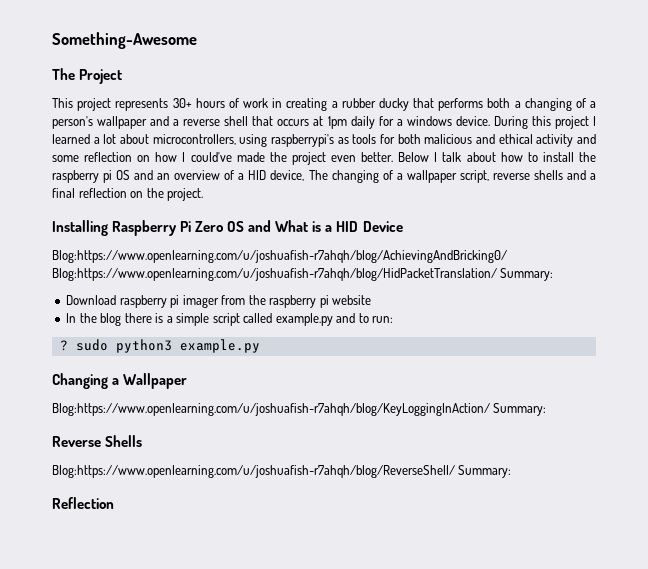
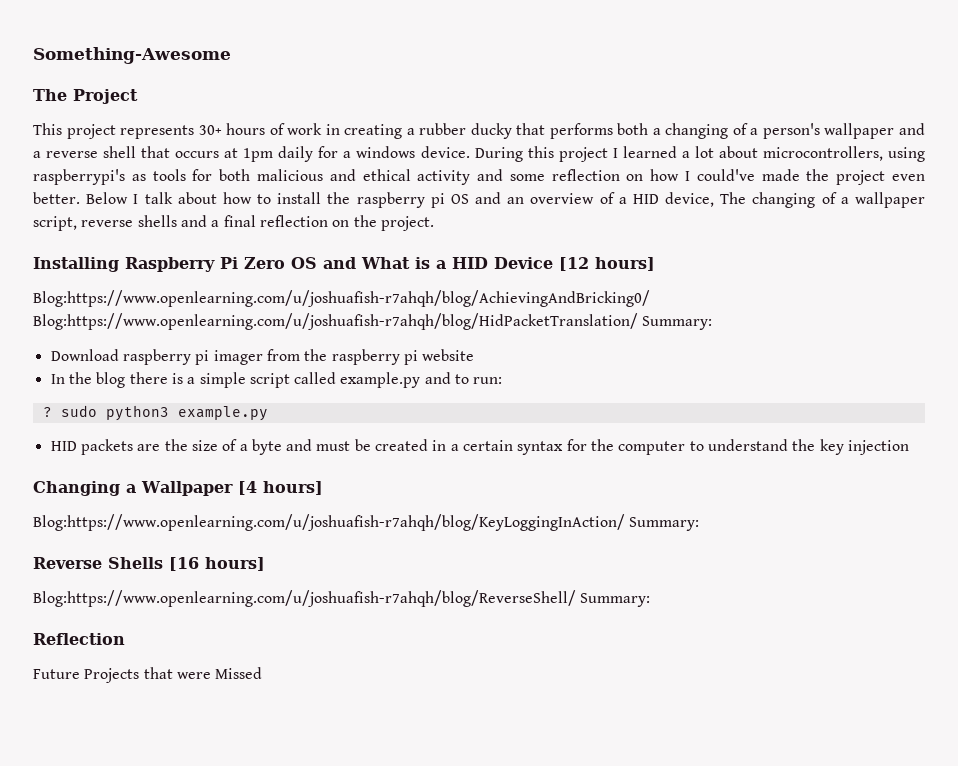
(403, 226) none -> [559,257,655,271] [12 hours]
(260, 346) none -> [50,439,909,455] // HID packets are the size of a byte and must be created in a certain syntax for the computer to understand the key injection
(188, 381) none -> [237,481,323,495] [4 hours]
(143, 441) none -> [169,557,265,571] [16 hours]
(114, 503) none -> [33,667,263,683] // Future Projects that were Missed

